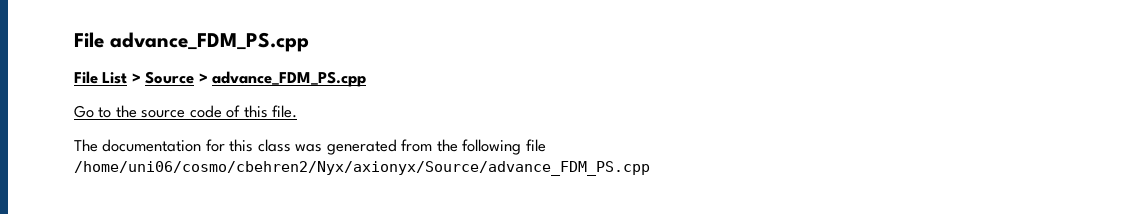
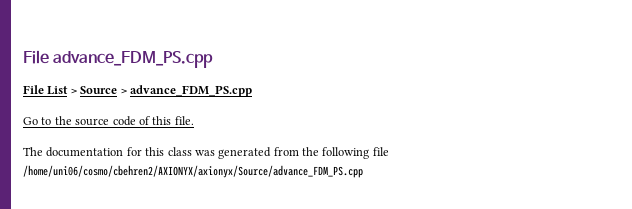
[74,161,650,176] /home/uni06/cosmo/cbehren2/Nyx/axionyx/Source/advance_FDM_PS.cpp -> [23,165,363,178] /home/uni06/cosmo/cbehren2/AXIONYX/axionyx/Source/advance_FDM_PS.cpp

